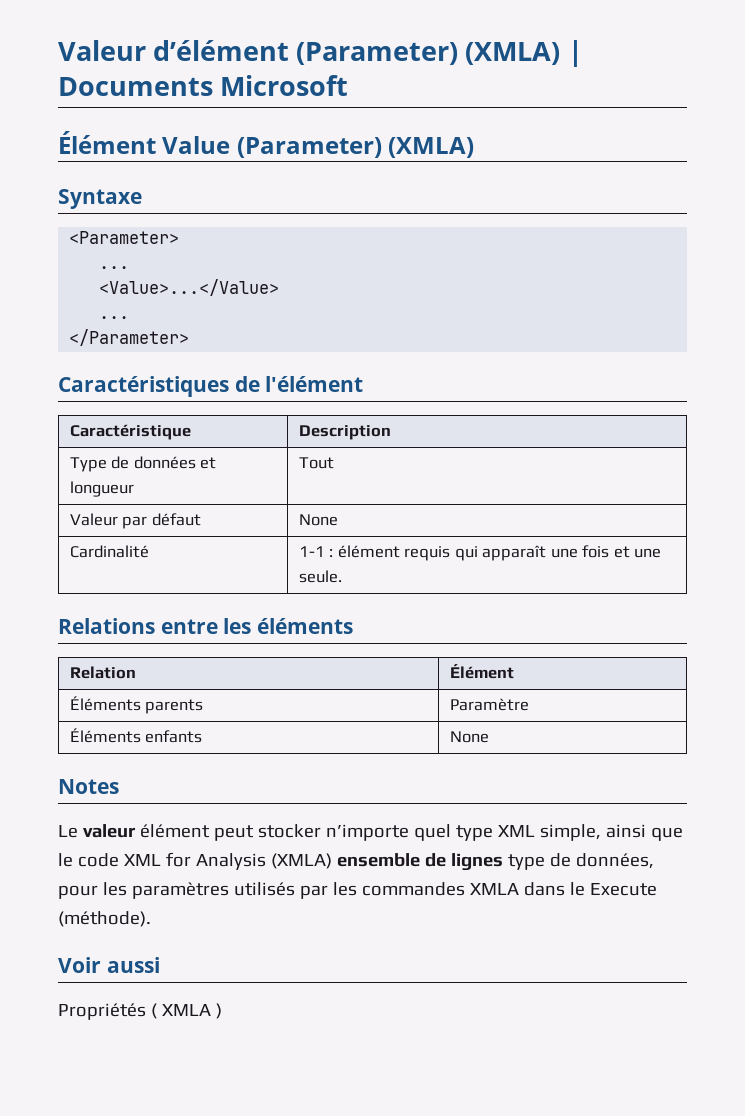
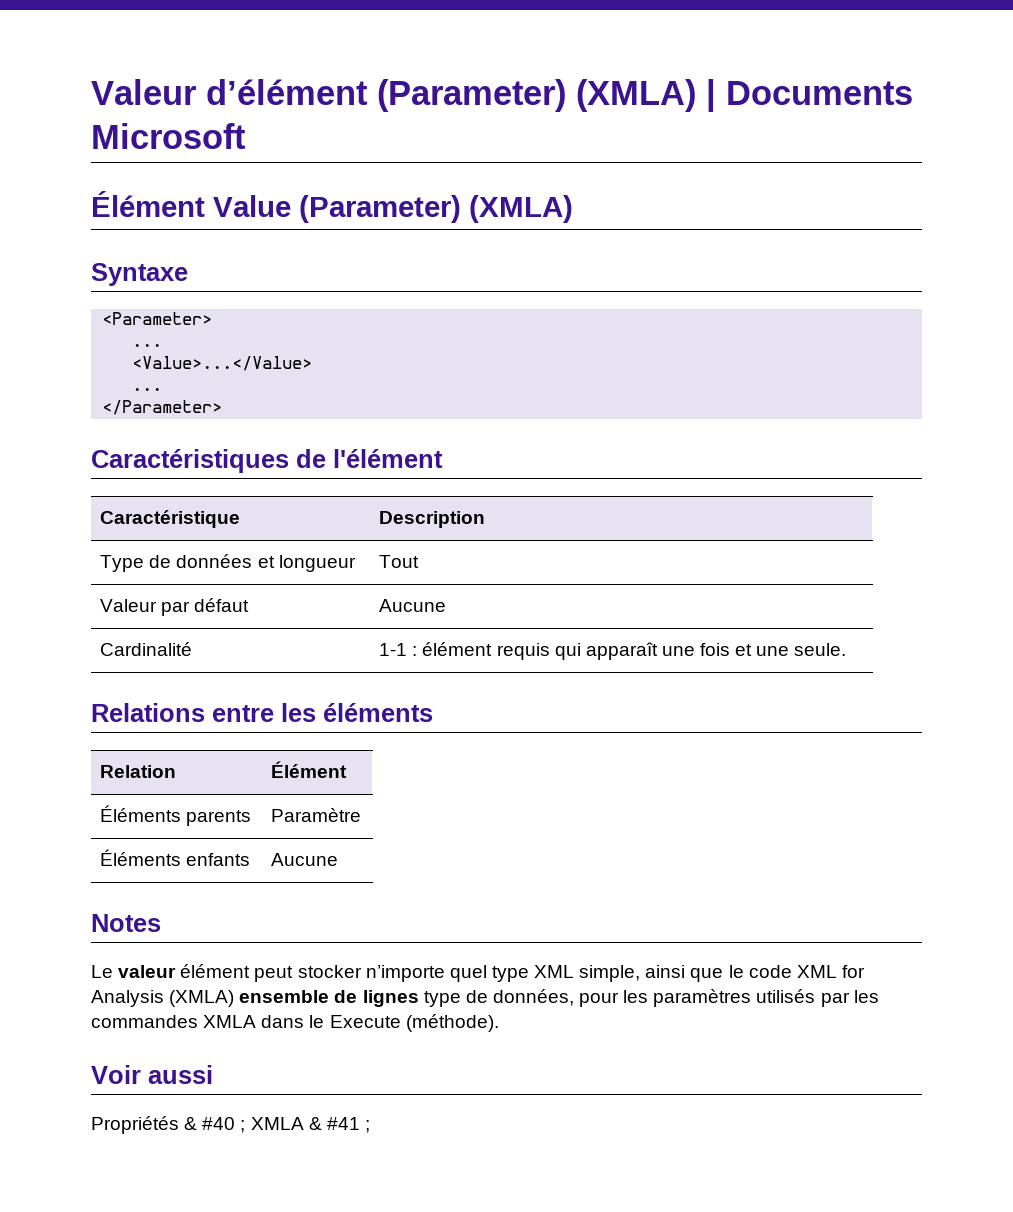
[298,514,338,526] | None -> [379,599,447,612] | Aucune
[449,731,489,743] | None -> [271,853,339,866] | Aucune
[150,1003,222,1019] ( XMLA ) -> [184,1117,370,1133] & #40 ; XMLA & #41 ;

